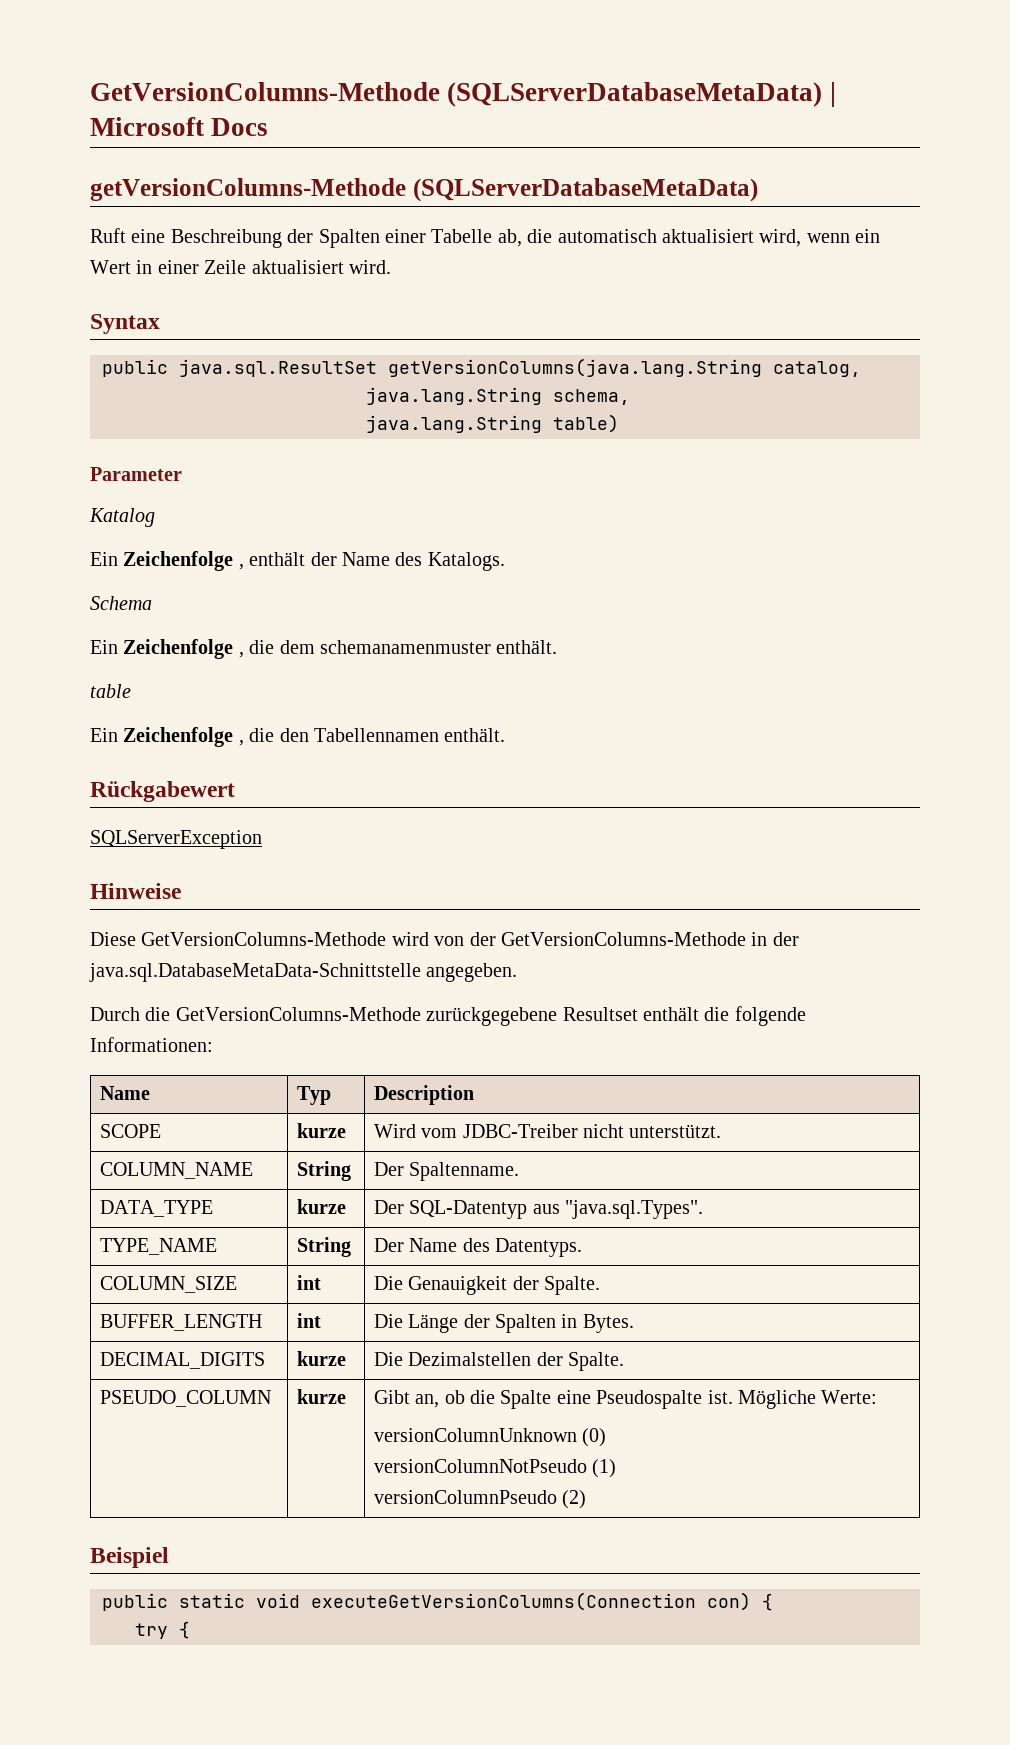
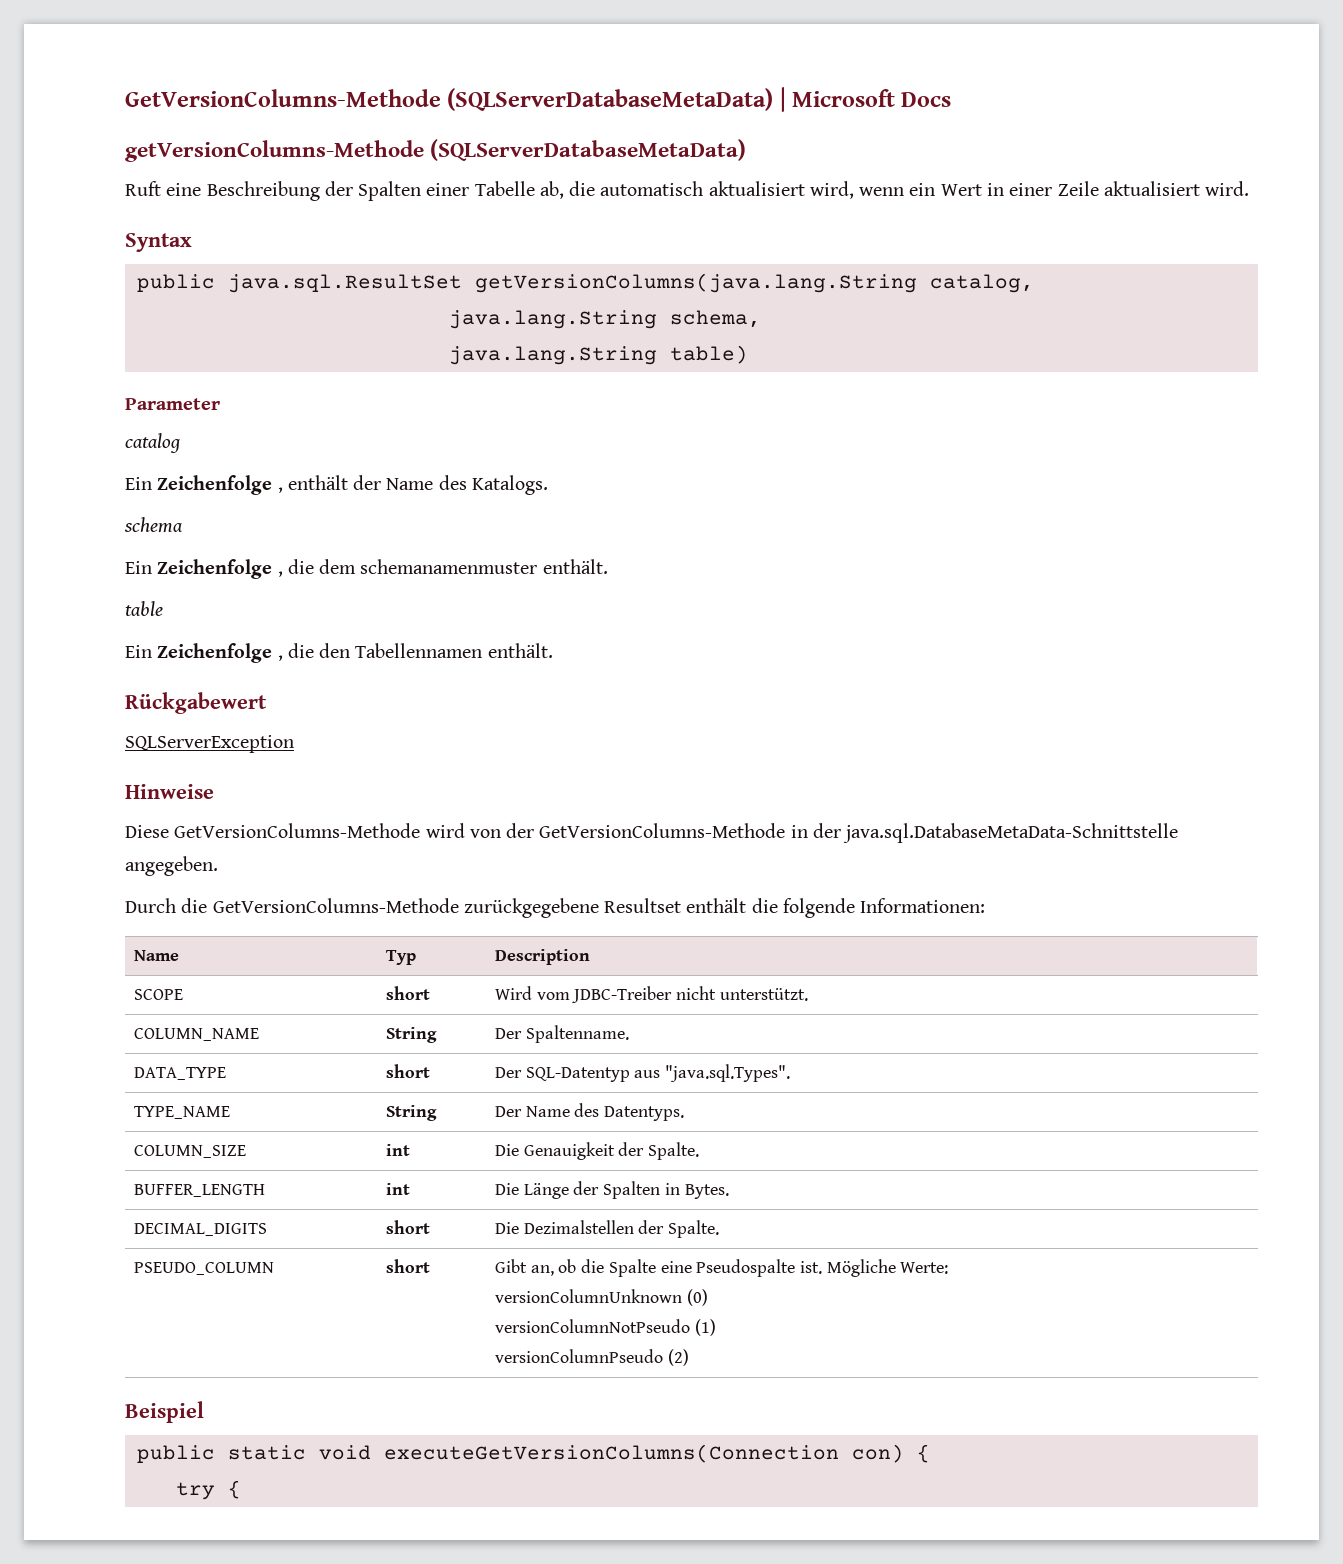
[89,508,155,527] Katalog -> [125,433,180,453] catalog
[90,596,152,610] Schema -> [124,517,183,533] schema
[296,1123,346,1138] kurze -> [385,986,430,1000] short
[296,1199,346,1214] kurze -> [385,1064,430,1078] short
[296,1351,346,1366] kurze -> [385,1220,430,1234] short
[296,1389,346,1404] kurze -> [385,1259,430,1273] short

